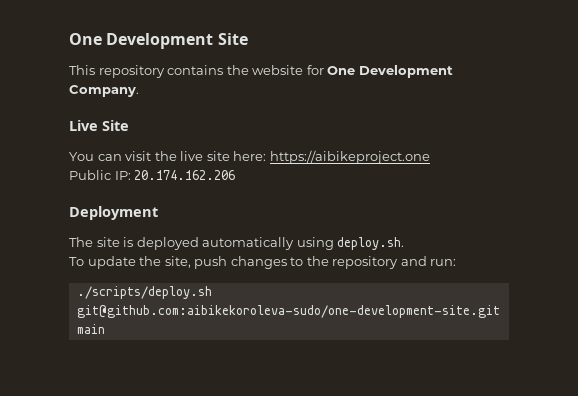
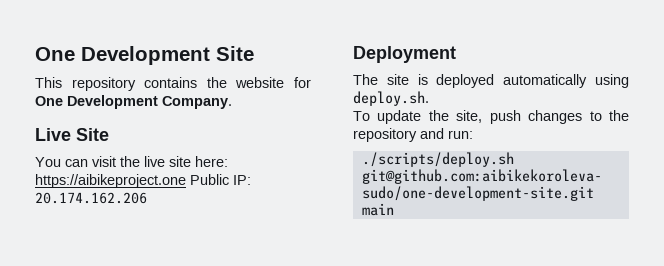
(430, 157) // -> (186, 181) none

